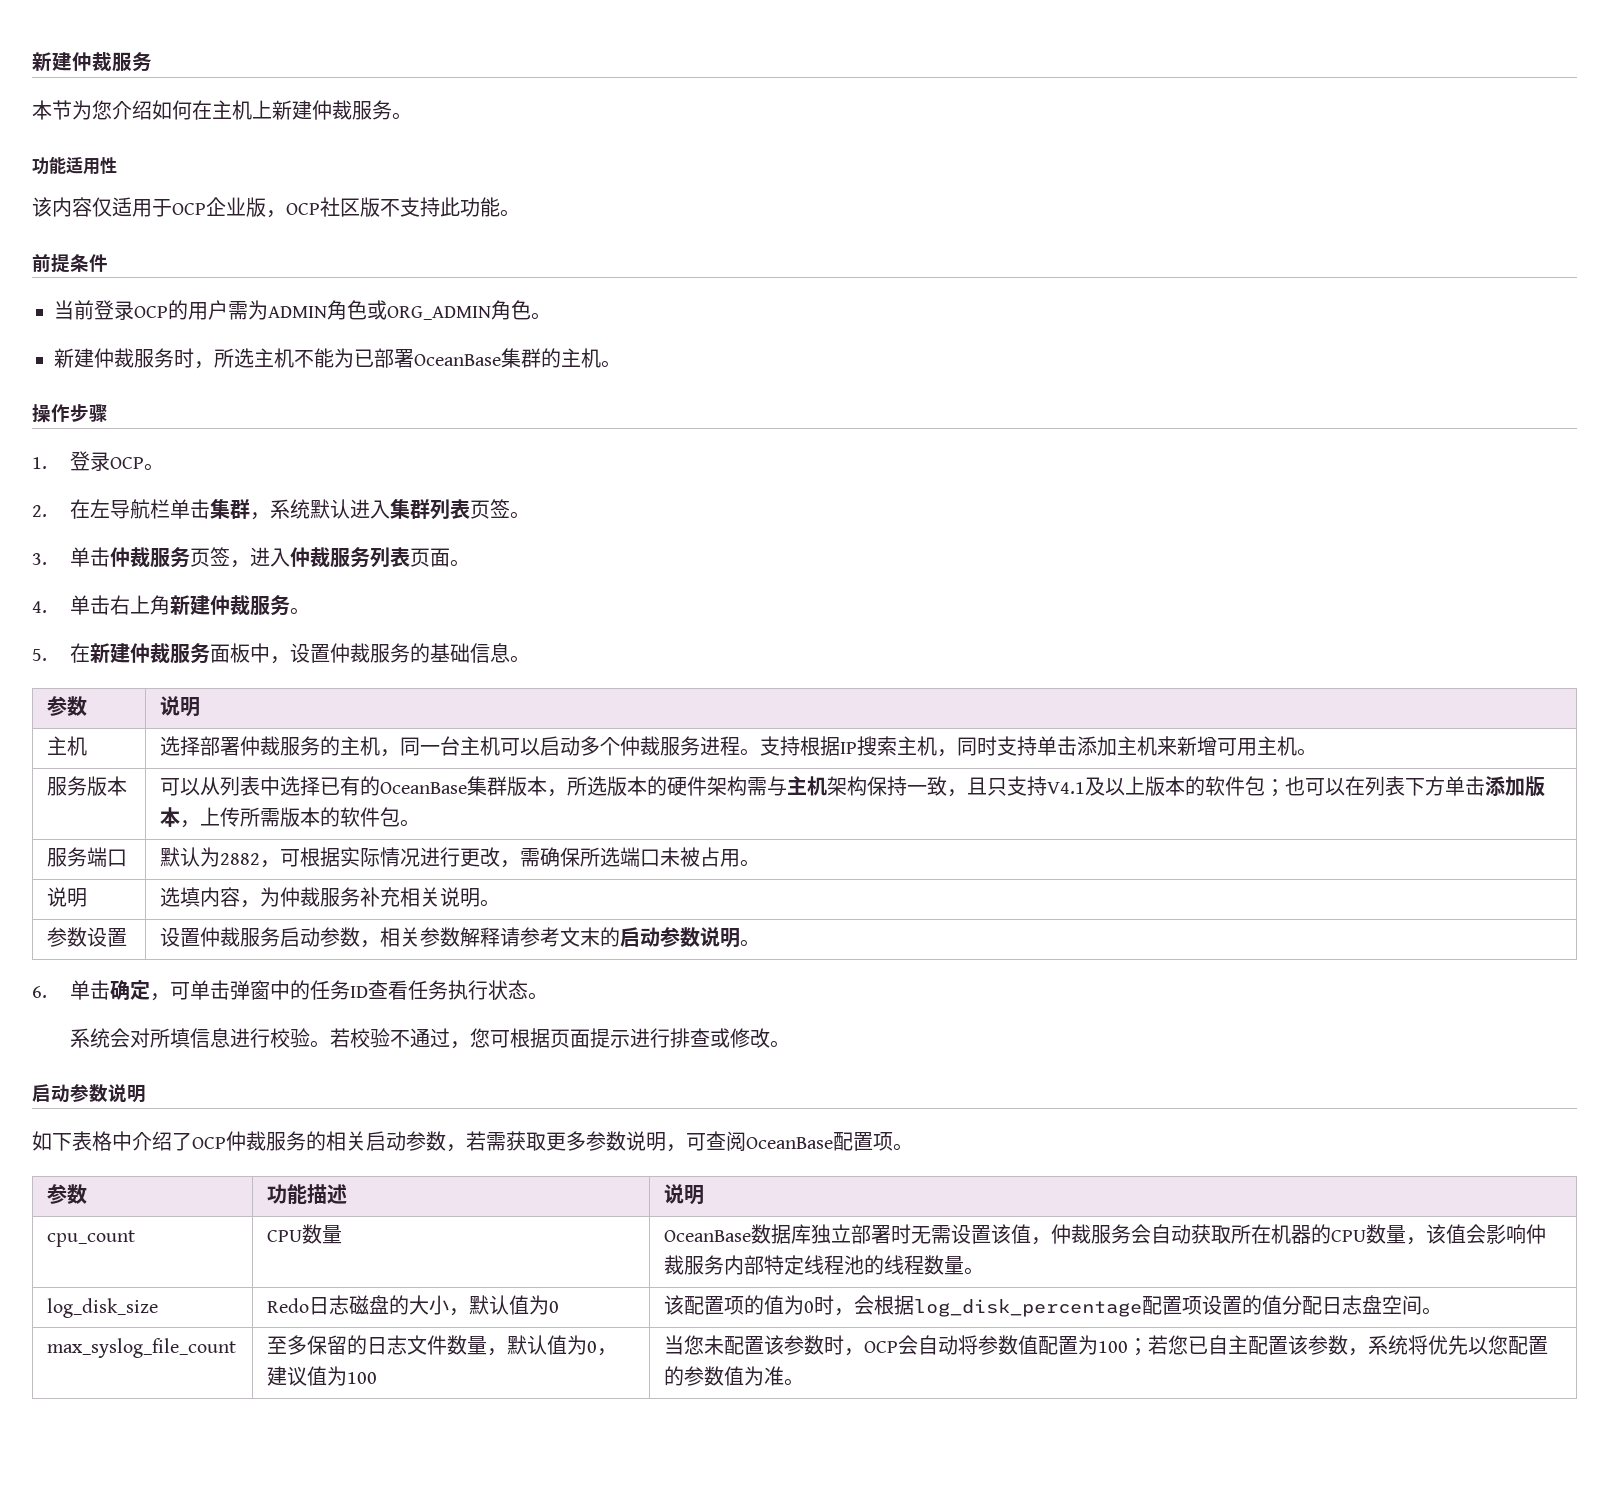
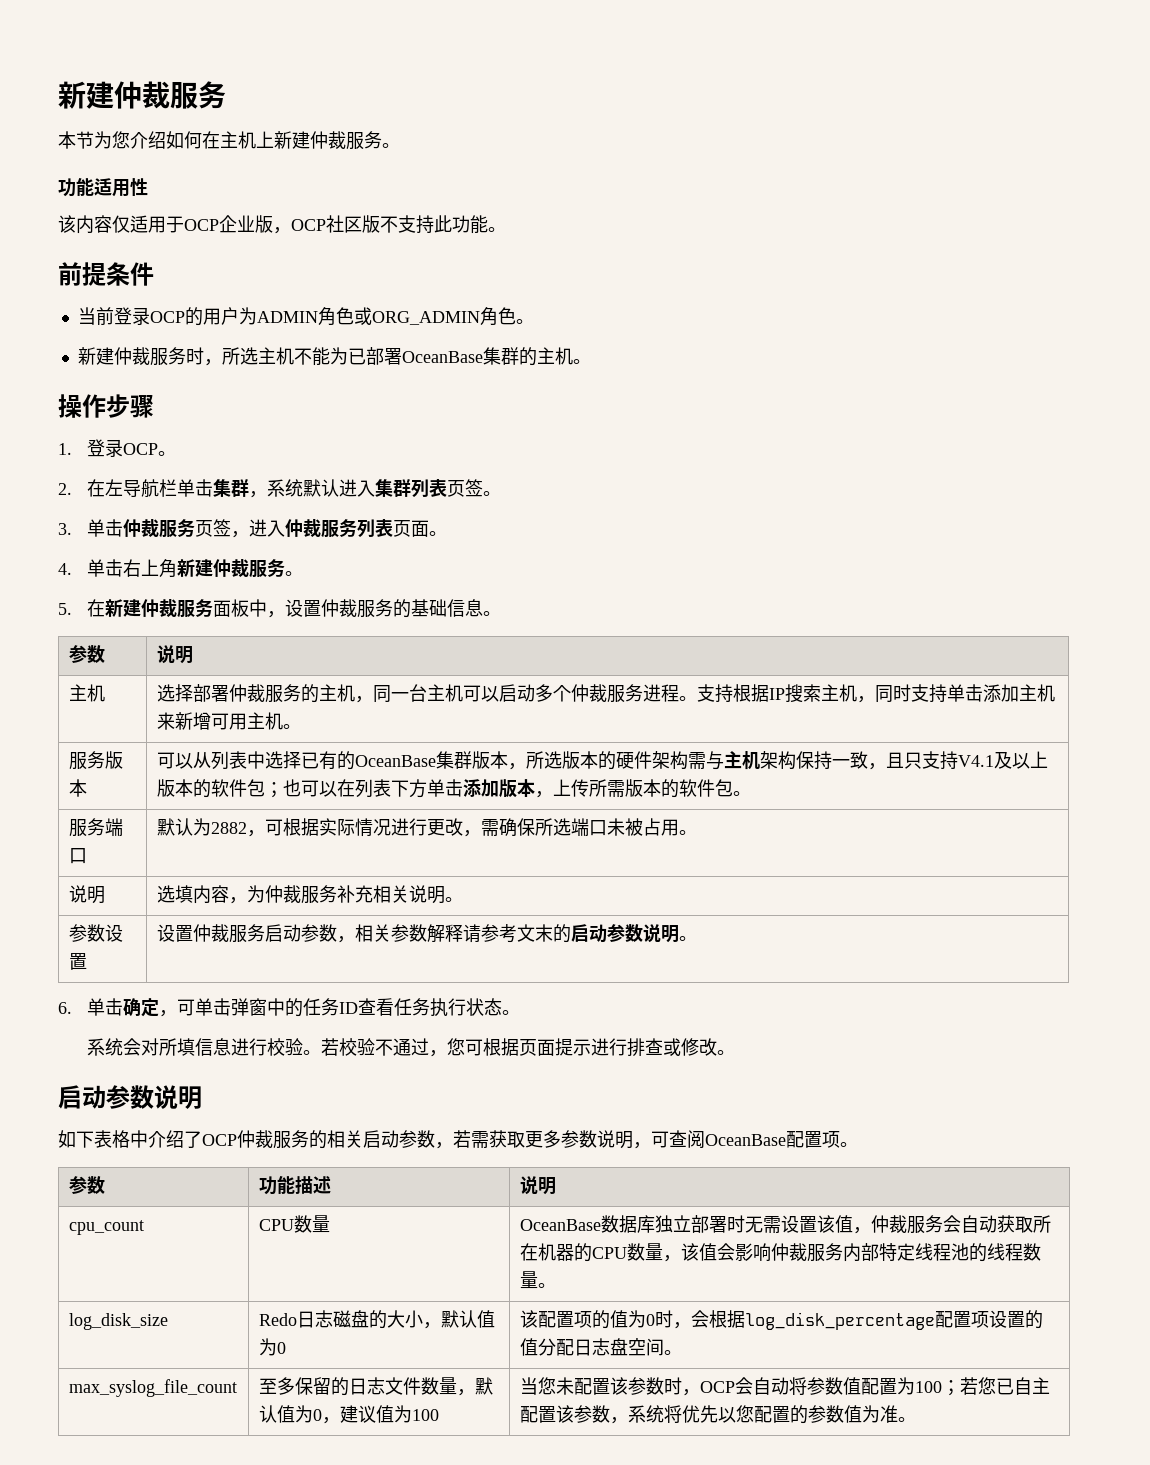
[228,301,248,320] 需 -> (239, 316) none

